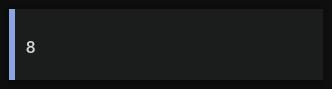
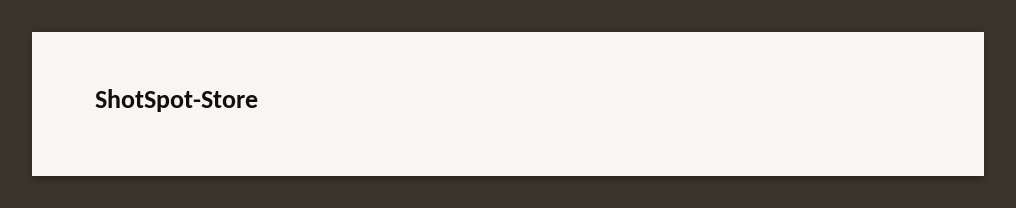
[26,41,35,53] 8 -> [95,89,258,112] ShotSpot-Store

